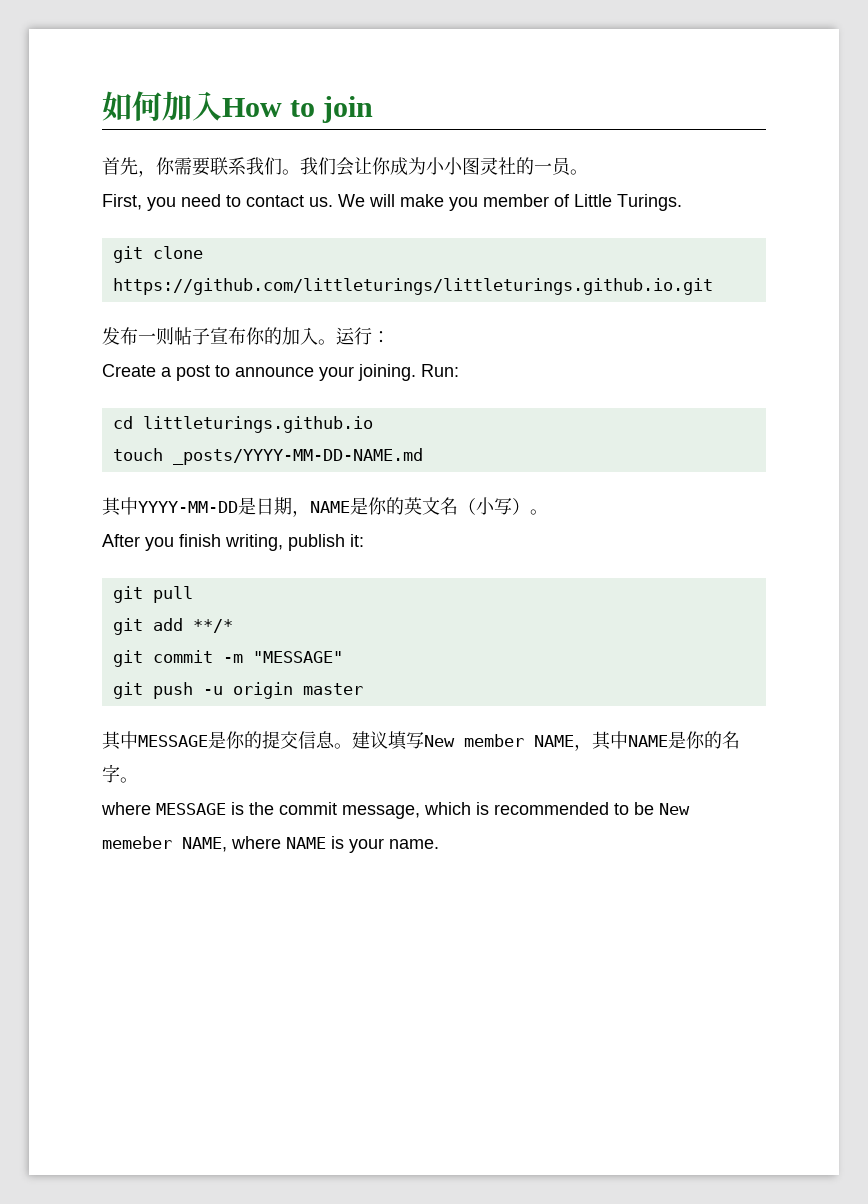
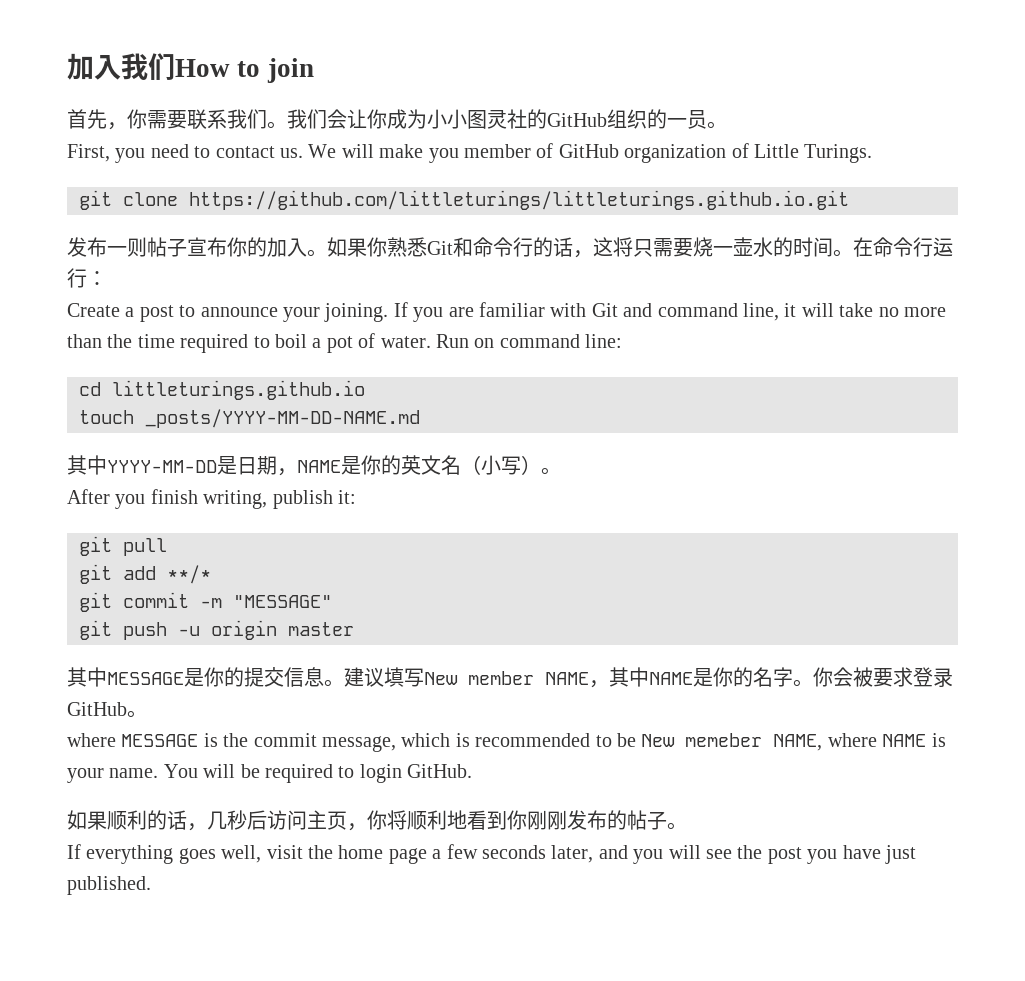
[102,91,222,121] 如何加入 -> [67,53,175,80] 加入我们
(534, 166) none -> [547,109,667,129] GitHub组织的
(570, 200) none -> [558,143,749,163] GitHub organization of
(336, 342) none -> [327,237,933,258] 如果你熟悉Git和命令行的话，这将只需要烧一壶水的时间。在命令行
[421,364,459,377] Run: -> [393,302,946,322] [67,333,623,353] If you are familiar with Git and command line, it will take no more than the time required to boil a pot of water. Run on command line:
(138, 780) none -> [813,667,953,687] [67,702,147,718] 你会被要求登录GitHub。
(439, 844) none -> [163,764,473,783] [67,810,687,831] [67,844,916,864] [67,876,151,895] You will be required to login GitHub. // 如果顺利的话，几秒后访问主页，你将顺利地看到你刚刚发布的帖子。 // If everything goes well, visit the home page a few seconds later, and you will see the post you have just published.

